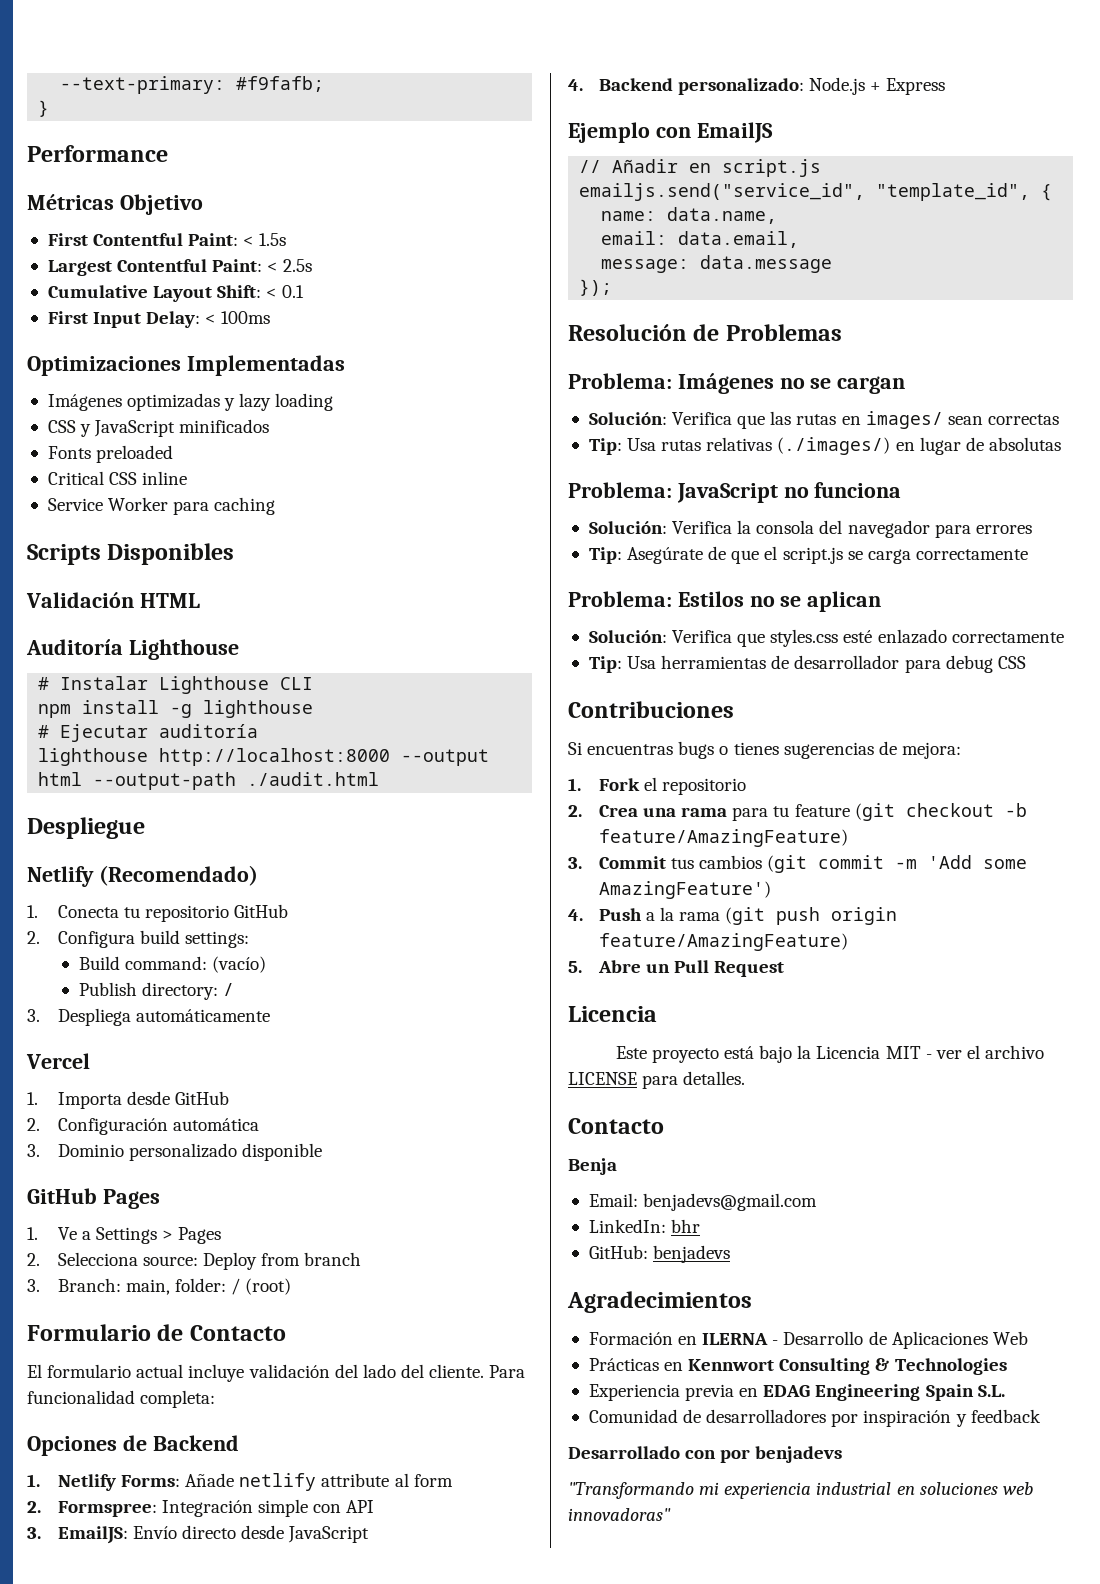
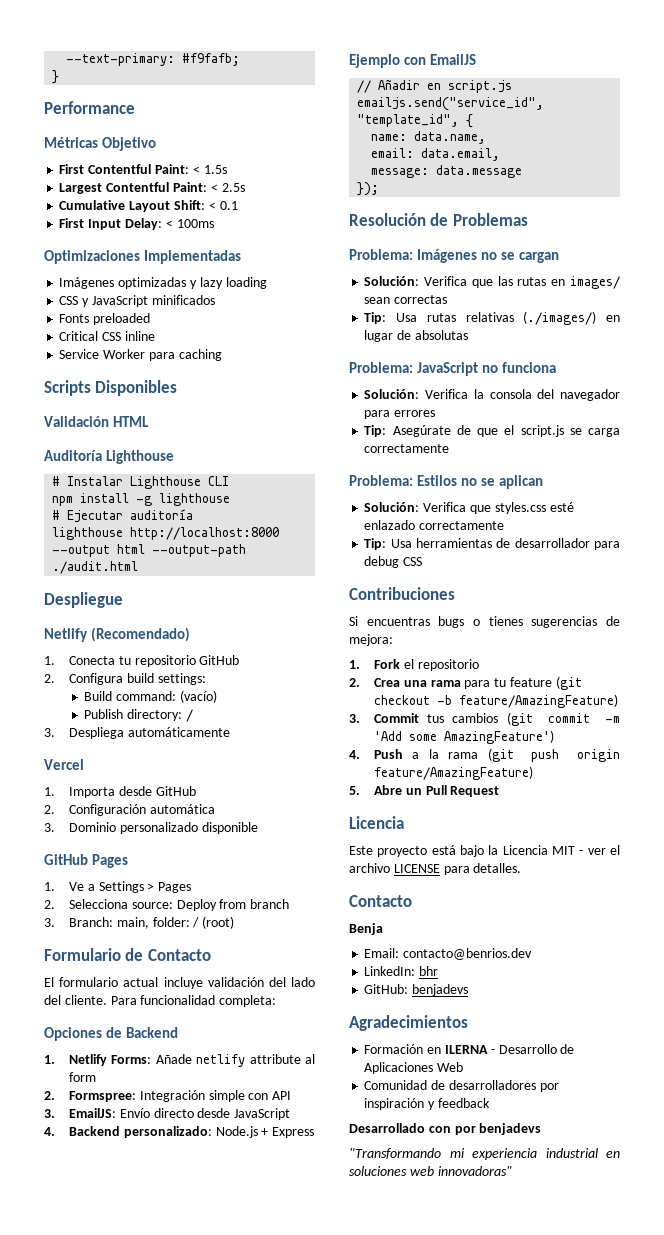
[643,1193,818,1211] benjadevs@gmail.com -> [403,948,533,960] contacto@benrios.dev
[588,1358,1007,1375] [588,1384,1005,1401] // Prácticas en Kennwort Consulting & Technologies // Experiencia previa en EDAG Engineering Spain S.L. -> (464, 1067) none

